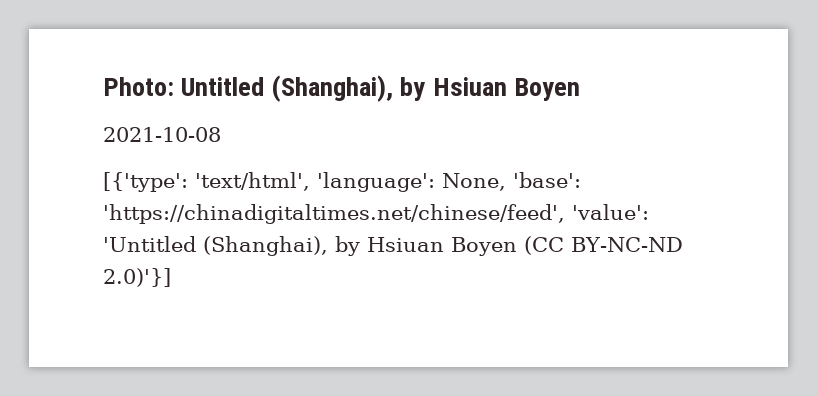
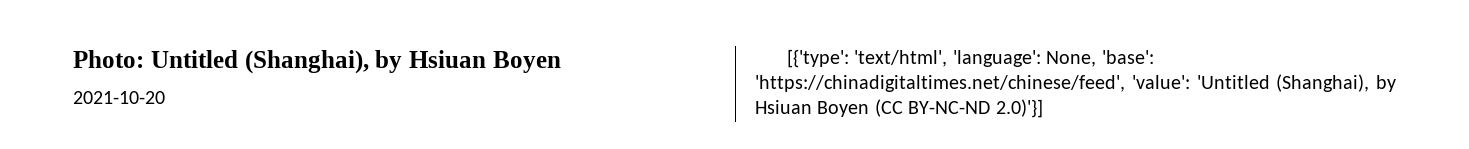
[103,127,221,142] 2021-10-08 -> [73,91,165,104] 2021-10-20

